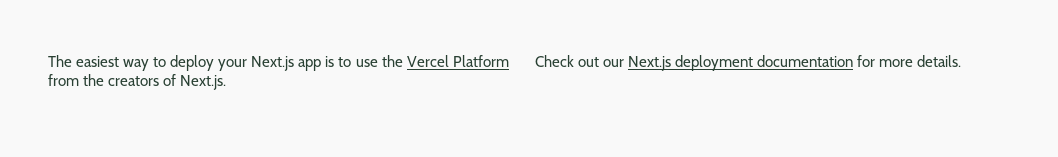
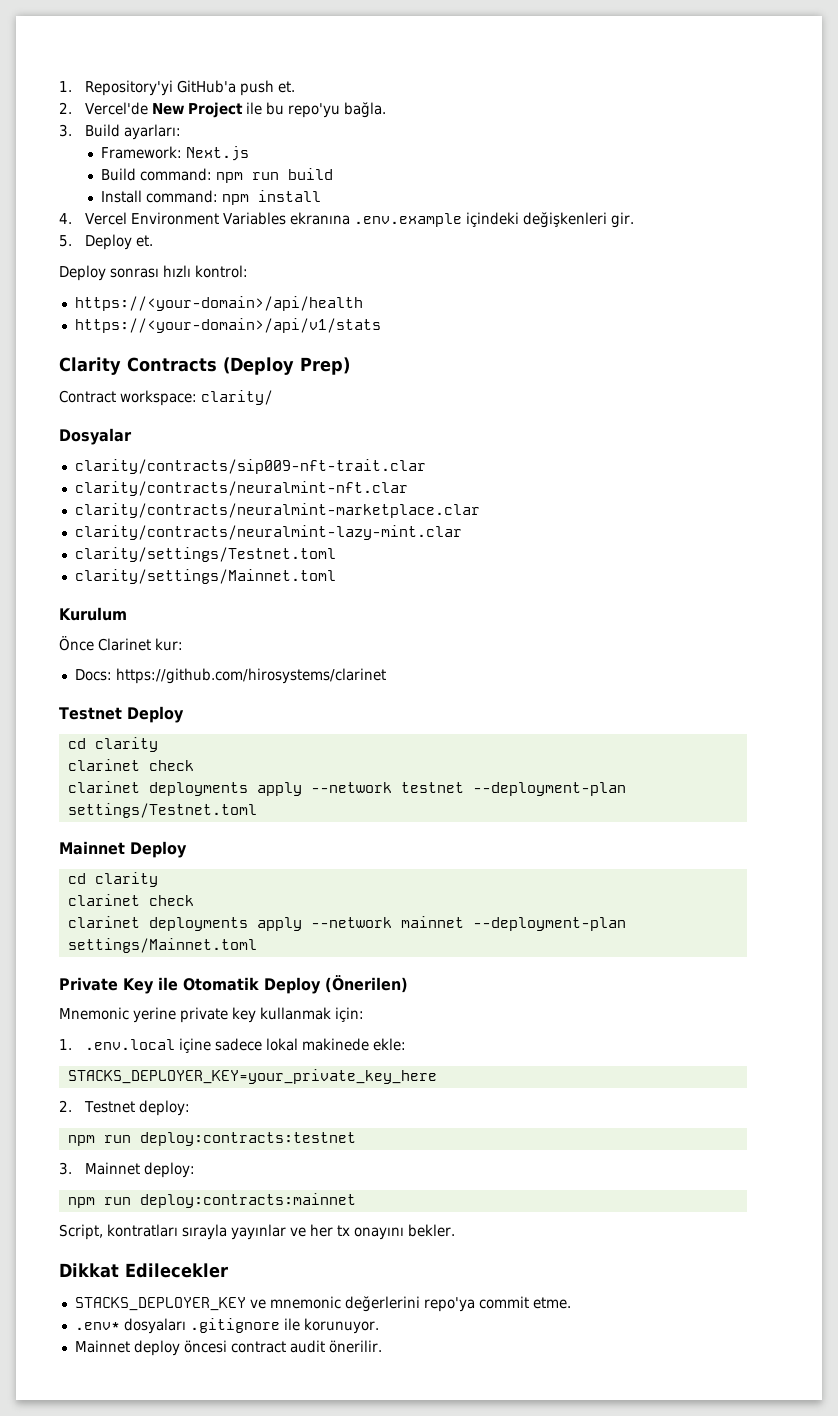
[48,55,509,71] [48,74,227,90] [535,55,962,71] The easiest way to deploy your Next.js app is to use the Vercel Platform from the creators of Next.js. // Check out our Next.js deployment documentation for more details. -> [59,80,295,96] [59,102,386,118] [59,124,181,140] [100,146,249,161] [100,168,333,183] [100,190,321,205] [59,212,634,228] [59,234,153,250] [59,265,248,281] [74,296,363,311] [74,318,381,333] [59,357,350,375] [59,390,273,406] [59,428,132,445] [74,459,426,474] [74,481,408,496] [74,503,480,518] [74,525,462,540] [74,547,336,562] [74,569,336,584] [59,607,127,621] [59,636,183,651] [74,668,386,684] [59,706,184,723] [67,737,158,752] [67,759,194,771] [67,781,626,796] [67,803,257,818] [59,841,187,858] [67,872,158,887] [67,894,194,906] [67,916,626,931] [67,938,257,953] [59,975,408,994] [59,1007,364,1023] [59,1038,406,1053] [67,1069,437,1084] [59,1100,190,1116] [67,1132,356,1146] [59,1162,195,1178] [67,1193,356,1208] [59,1224,455,1240] [59,1263,228,1278] [74,1296,571,1312] [74,1318,379,1334] [74,1340,382,1356] 1. Repository'yi GitHub'a push et. // 2. Vercel'de New Project ile bu repo'yu bağla. // 3. Build ayarları: // Framework: Next.js // Build command: npm run build // Install command: npm install // 4. Vercel Environment Variables ekranına .env.example içindeki değişkenleri gir. // 5. Deploy et. // Deploy sonrası hızlı kontrol: // https://<your-domain>/api/health // https://<your-domain>/api/v1/stats // Clarity Contracts (Deploy Prep) // Contract workspace: clarity/ // Dosyalar // clarity/contracts/sip009-nft-trait.clar // clarity/contracts/neuralmint-nft.clar // clarity/contracts/neuralmint-marketplace.clar // clarity/contracts/neuralmint-lazy-mint.clar // clarity/settings/Testnet.toml // clarity/settings/Mainnet.toml // Kurulum // Önce Clarinet kur: // Docs: https://github.com/hirosystems/clarinet // Testnet Deploy // cd clarity // clarinet check // clarinet deployments apply --network testnet --deployment-plan settings/Testnet.toml // Mainnet Deploy // cd clarity // clarinet check // clarinet deployments apply --network mainnet --deployment-plan settings/Mainnet.toml // Private Key ile Otomatik Deploy (Önerilen) // Mnemonic yerine private key kullanmak için: // 1. .env.local içine sadece lokal makinede ekle: // STACKS_DEPLOYER_KEY=your_private_key_here // 2. Testnet deploy: // npm run deploy:contracts:testnet // 3. Mainnet deploy: // npm run deploy:contracts:mainnet // Script, kontratları sırayla yayınlar ve her tx onayını bekler. // Dikkat Edilecekler // STACKS_DEPLOYER_KEY ve mnemonic değerlerini repo'ya commit etme. // .env* dosyaları .gitignore ile korunuyor. // Mainnet deploy öncesi contract audit önerilir.

